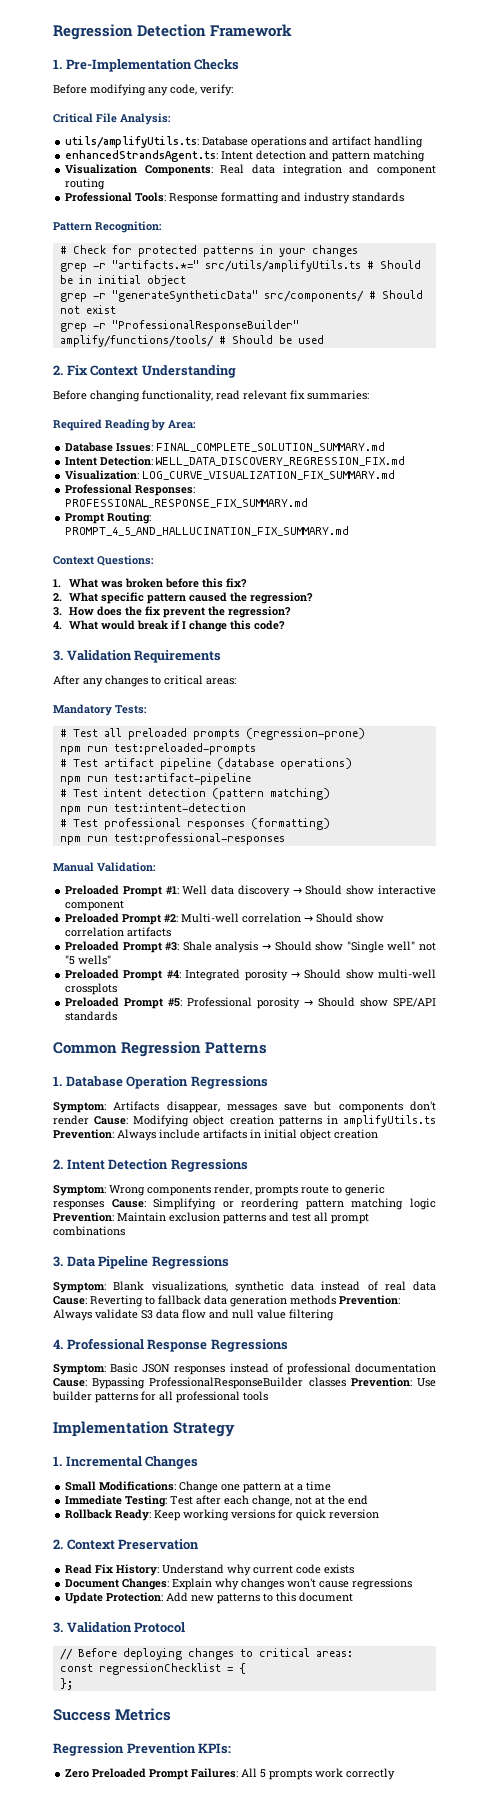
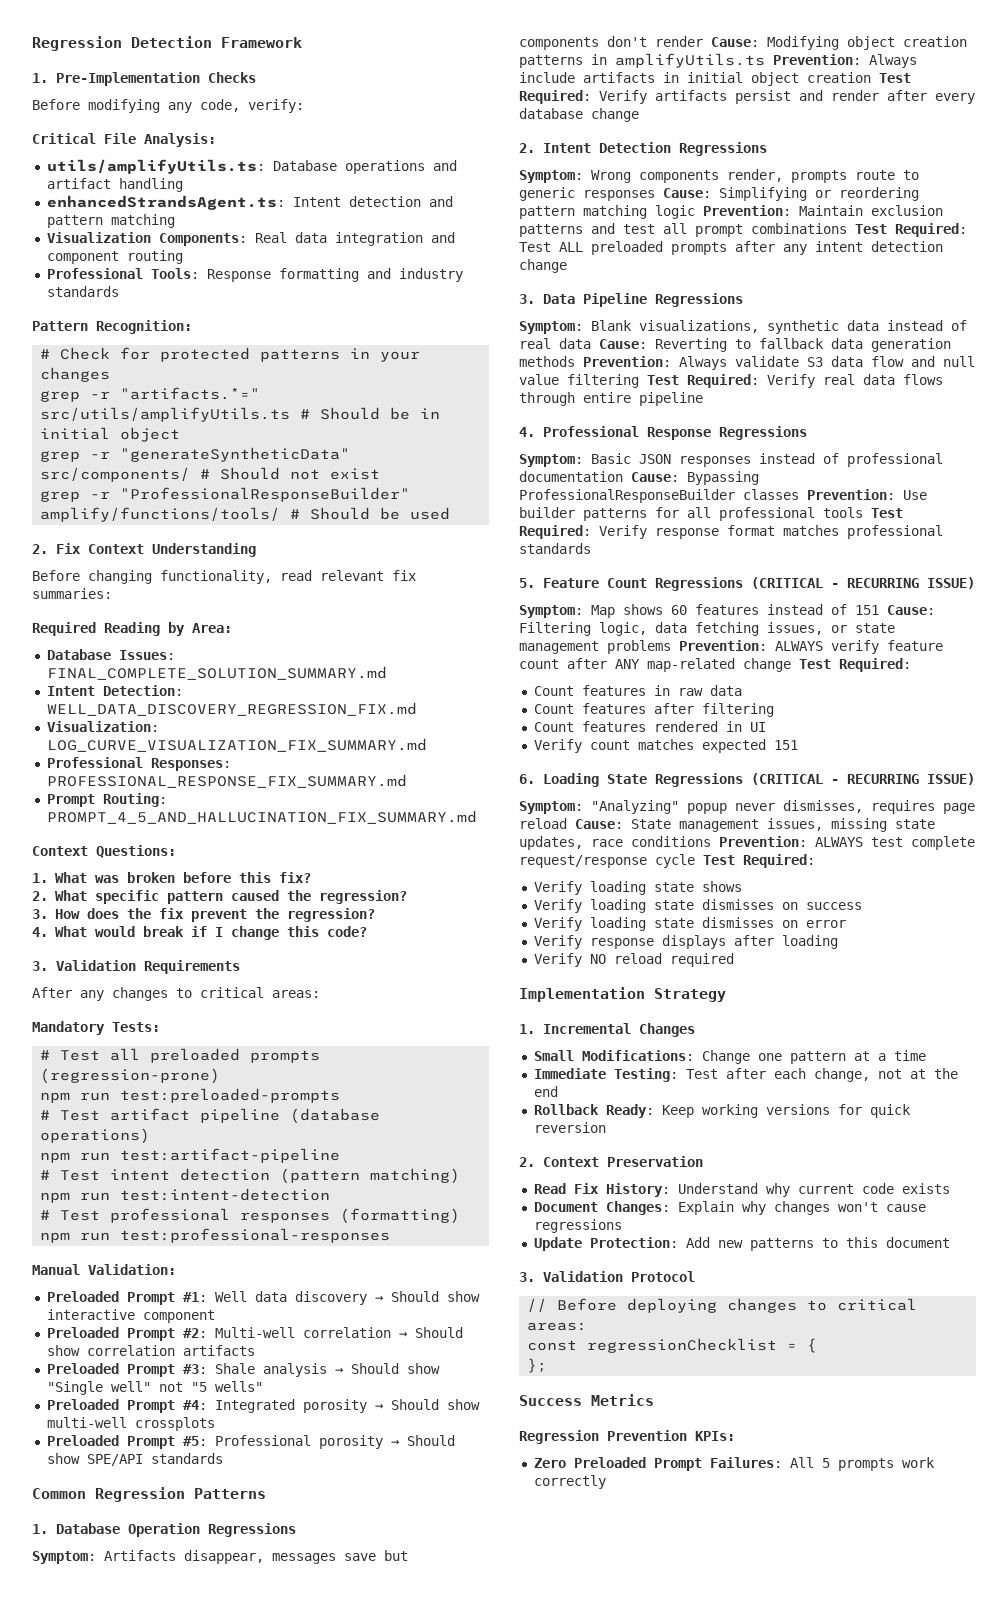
(378, 1134) none -> [879,73,911,83] [519,90,975,104] [519,108,639,122] Test Required: Verify artifacts persist and render after every database change
(125, 1231) none -> [855,223,967,237] [519,241,943,255] [519,259,567,273] Test Required: Test ALL preloaded prompts after any intent detection change
(334, 1315) none -> [647,374,943,388] [519,392,703,406] Test Required: Verify real data flows through entire pipeline
(268, 1396) none -> [871,508,903,518] [519,525,943,539] [519,543,591,554] [519,577,975,591] [519,604,935,618] [519,622,895,636] [519,640,943,654] [519,658,911,672] [533,685,742,696] [533,703,774,717] [533,721,766,732] [533,739,798,753] [519,773,975,787] [519,800,975,814] [519,818,935,832] [519,836,975,850] [519,854,815,868] [533,881,742,895] [533,899,862,913] [533,917,846,931] [533,935,838,949] [533,953,734,967] Test Required: Verify response format matches professional standards // 5. Feature Count Regressions (CRITICAL - RECURRING ISSUE) // Symptom: Map shows 60 features instead of 151 Cause: Filtering logic, data fetching issues, or state management problems Prevention: ALWAYS verify feature count after ANY map-related change Test Required: // Count features in raw data // Count features after filtering // Count features rendered in UI // Verify count matches expected 151 // 6. Loading State Regressions (CRITICAL - RECURRING ISSUE) // Symptom: "Analyzing" popup never dismisses, requires page reload Cause: State management issues, missing state updates, race conditions Prevention: ALWAYS test complete request/response cycle Test Required: // Verify loading state shows // Verify loading state dismisses on success // Verify loading state dismisses on error // Verify response displays after loading // Verify NO reload required

